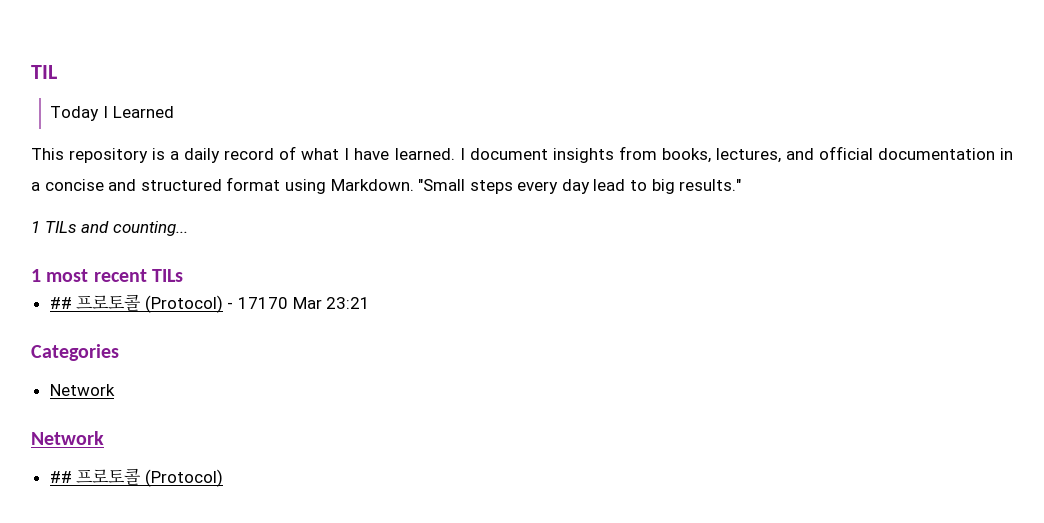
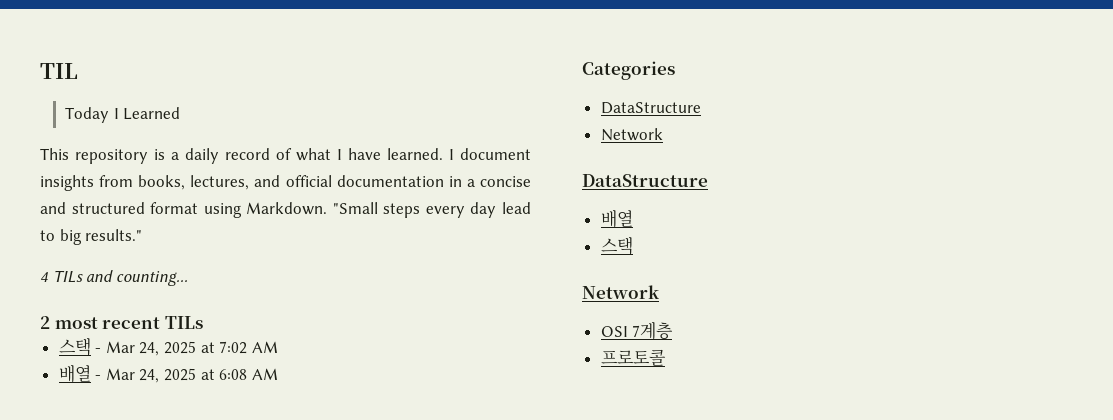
[31,221,40,233] 1 -> [40,272,48,282] 4
[31,269,41,282] 1 -> [40,316,50,329] 2
[49,294,371,313] ## 프로토콜 (Protocol) - 17170 Mar 23:21 -> [58,338,278,356] [58,365,278,383] 스택 - Mar 24, 2025 at 7:02 AM // 배열 - Mar 24, 2025 at 6:08 AM
[49,384,115,396] [31,431,104,445] [49,468,223,487] Network // Network // ## 프로토콜 (Protocol) -> [600,102,701,114] [600,128,663,141] [582,174,708,187] [600,210,633,228] [600,237,633,255] [582,285,659,299] [600,321,674,340] [600,349,666,366] DataStructure // Network // DataStructure // 배열 // 스택 // Network // OSI 7계층 // 프로토콜

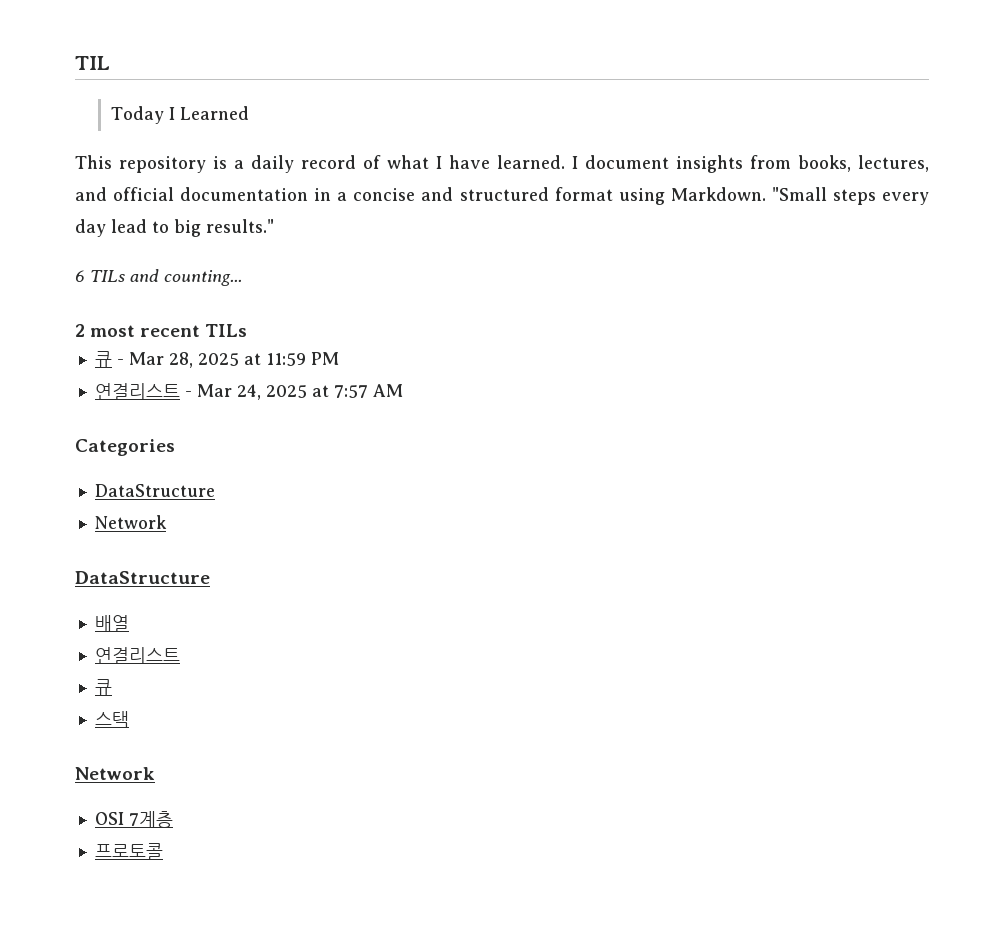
[40,272,48,282] 4 -> [75,270,85,282] 6
[58,338,278,356] [58,365,248,383] 스택 - Mar 24, 2025 at 7:02 AM // 배열 - Mar 24, 2025 at 6:08 -> [94,351,339,368] [94,383,368,400] 큐 - Mar 28, 2025 at 11:59 PM // 연결리스트 - Mar 24, 2025 at 7:57
(633, 219) none -> [94,647,180,664] [94,679,112,695] // 연결리스트 // 큐

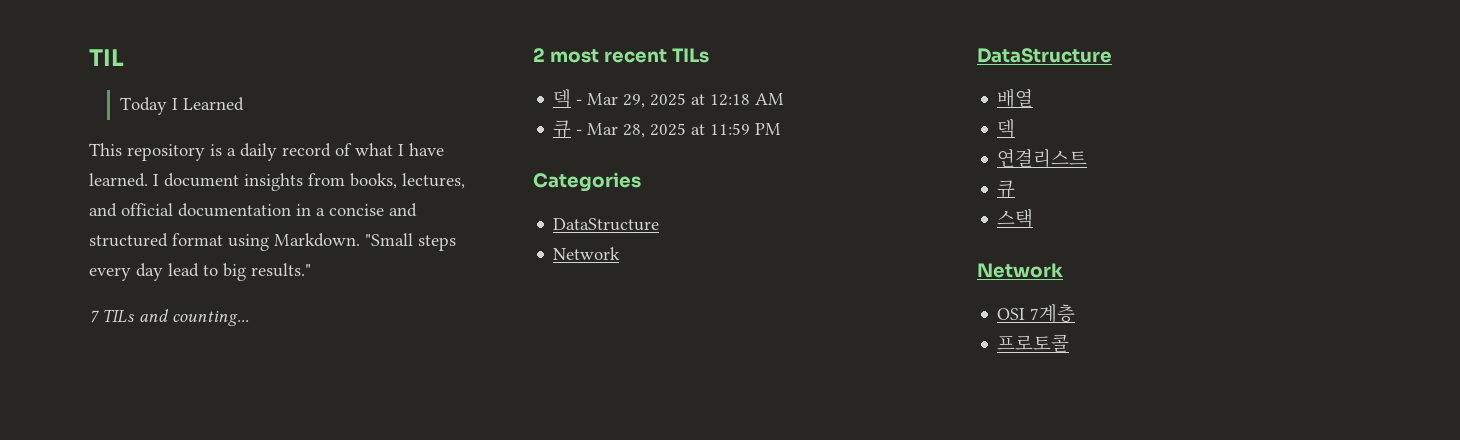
[75,270,85,282] 6 -> [89,310,100,323] 7
(248, 330) none -> [553,89,785,108] // 덱 - Mar 29, 2025 at 12:18 AM
[94,383,403,400] // 연결리스트 - Mar 24, 2025 at 7:57 AM -> (782, 129) none
(129, 623) none -> [997,119,1016,138] // 덱

